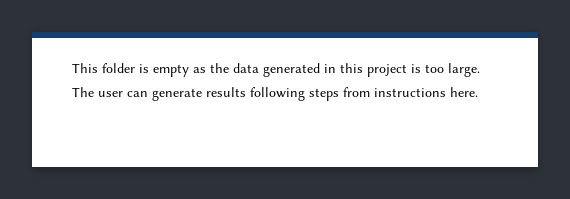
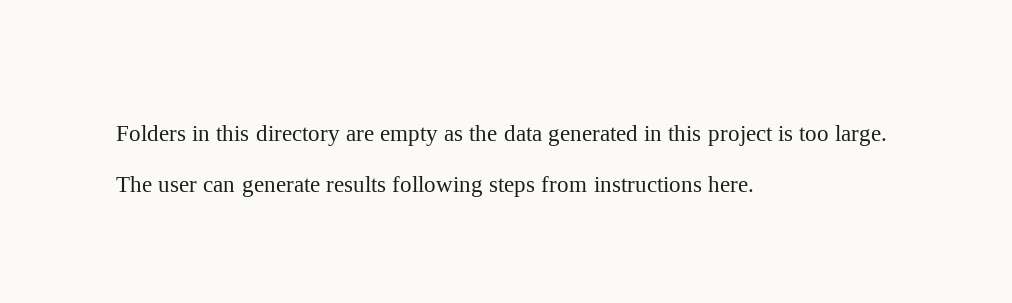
[72,63,149,73] This folder is -> [116,125,374,146] Folders in this directory are

